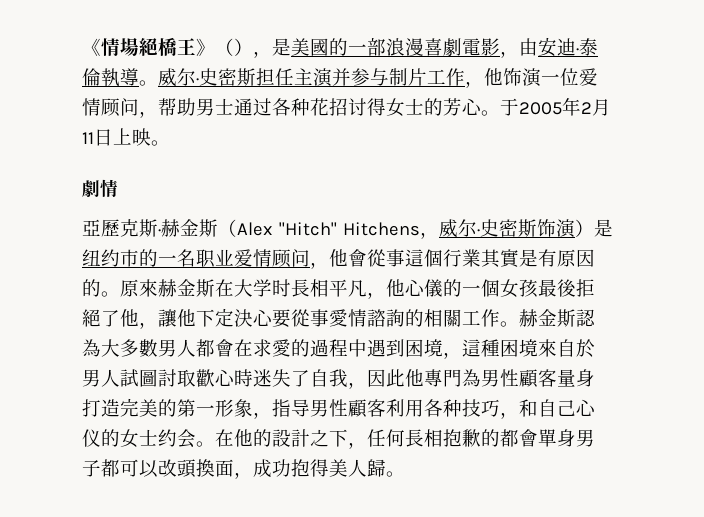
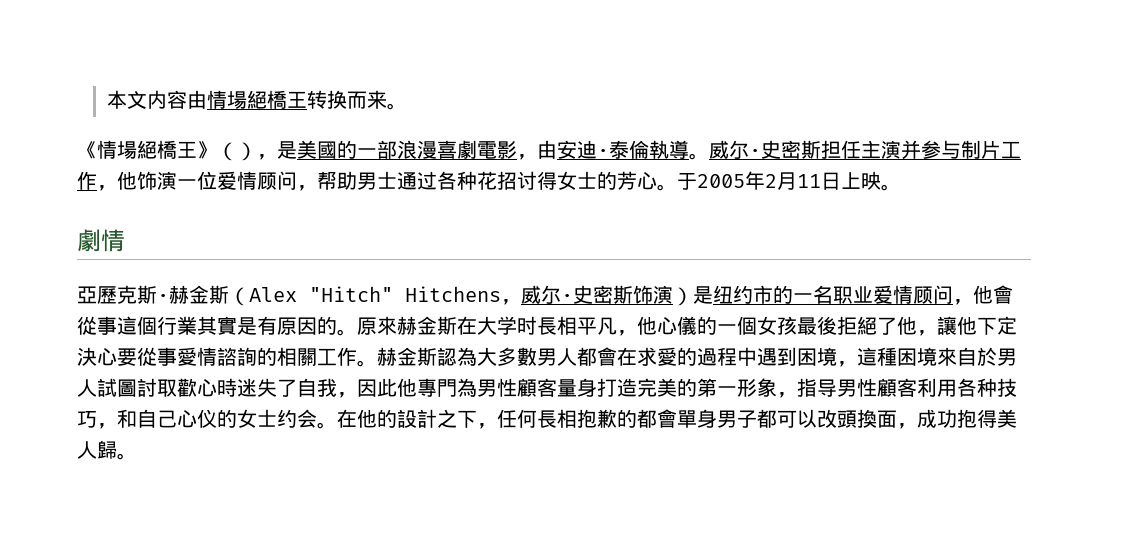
(82, 47) none -> [107,90,408,110] 本文内容由情場絕橋王转换而来。 //

